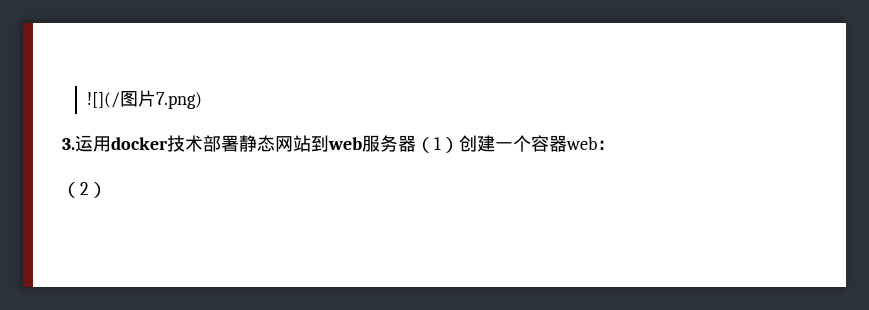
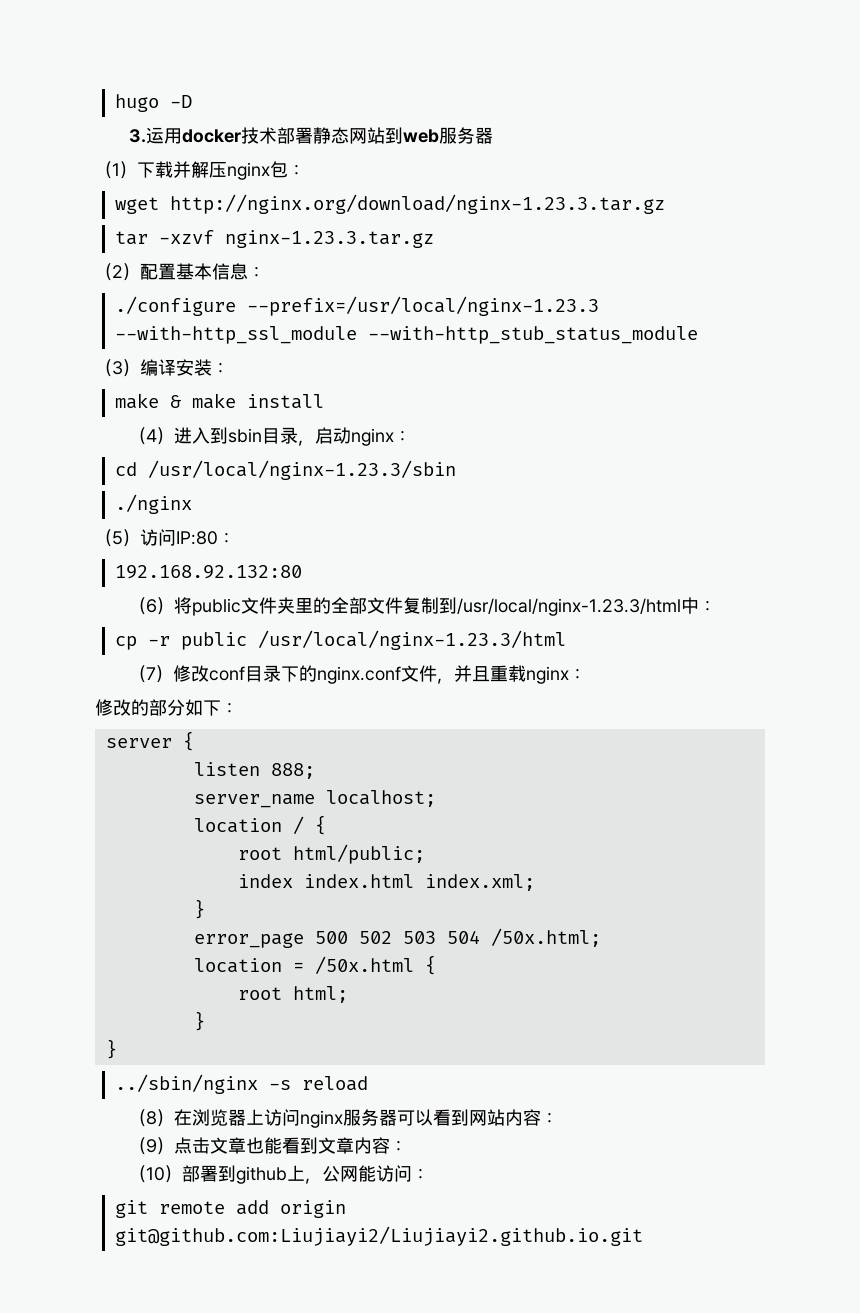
[87,90,203,109] ![](/图片7.png) -> [115,94,193,112] hugo -D
(416, 143) none -> (493, 135) //
[459,135,615,152] [62,182,107,198] 创建一个容器web： // （2） -> [137,161,305,180] [115,194,666,214] [115,230,435,248] [95,263,265,281] [115,296,600,316] [115,326,699,344] [95,359,229,377] [115,393,325,409] [128,427,411,446] [115,460,457,480] [115,494,193,514] [95,529,235,547] [115,565,303,579] [128,597,716,616] [115,630,567,650] [128,665,586,684] [95,699,238,716] [105,731,194,751] [193,762,315,779] [193,790,436,808] [193,815,326,835] [237,844,425,864] [237,874,535,891] [193,899,205,919] [193,928,601,948] [193,955,436,975] [237,986,348,1003] [193,1011,205,1031] [105,1039,117,1059] [115,1074,369,1094] [128,1109,558,1128] [128,1137,407,1155] [128,1165,429,1184] [115,1200,347,1218] [115,1226,644,1246] 下载并解压nginx包： // wget http://nginx.org/download/nginx-1.23.3.tar.gz // tar -xzvf nginx-1.23.3.tar.gz // （2）配置基本信息： // ./configure --prefix=/usr/local/nginx-1.23.3 --with-http_ssl_module --with-http_stub_status_module // （3）编译安装： // make & make install // （4）进入到sbin目录，启动nginx： // cd /usr/local/nginx-1.23.3/sbin // ./nginx // （5）访问IP:80： // 192.168.92.132:80 // （6）将public文件夹里的全部文件复制到/usr/local/nginx-1.23.3/html中： // cp -r public /usr/local/nginx-1.23.3/html // （7）修改conf目录下的nginx.conf文件，并且重载nginx： // 修改的部分如下： // server { // listen 888; // server_name localhost; // location / { // root html/public; // index index.html index.xml; // } // error_page 500 502 503 504 /50x.html; // location = /50x.html { // root html; // } // } // ../sbin/nginx -s reload // （8）在浏览器上访问nginx服务器可以看到网站内容： // （9）点击文章也能看到文章内容： // （10）部署到github上，公网能访问： // git remote add origin git@github.com:Liujiayi2/Liujiayi2.github.io.git

